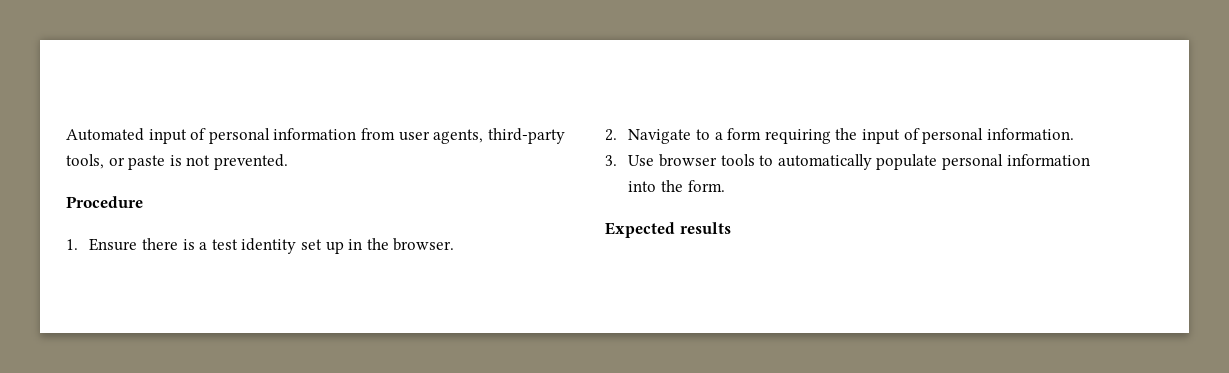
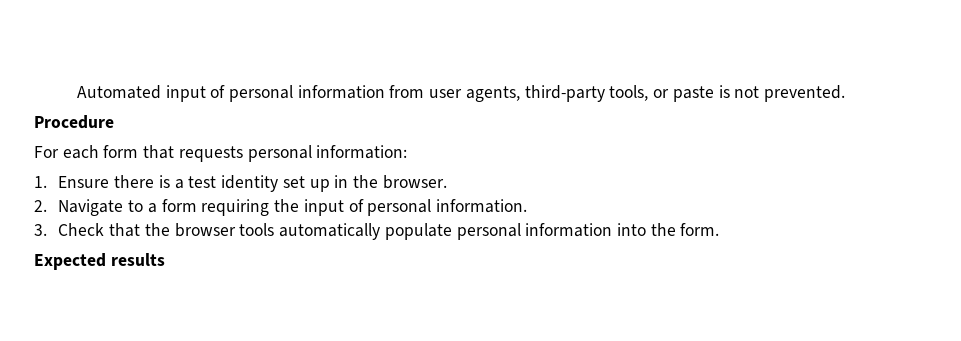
(143, 202) none -> [34,145,408,162] // For each form that requests personal information:
[628,155,655,166] Use -> [58,223,170,237] Check that the
[759,155,774,166] to -> (275, 229) none

